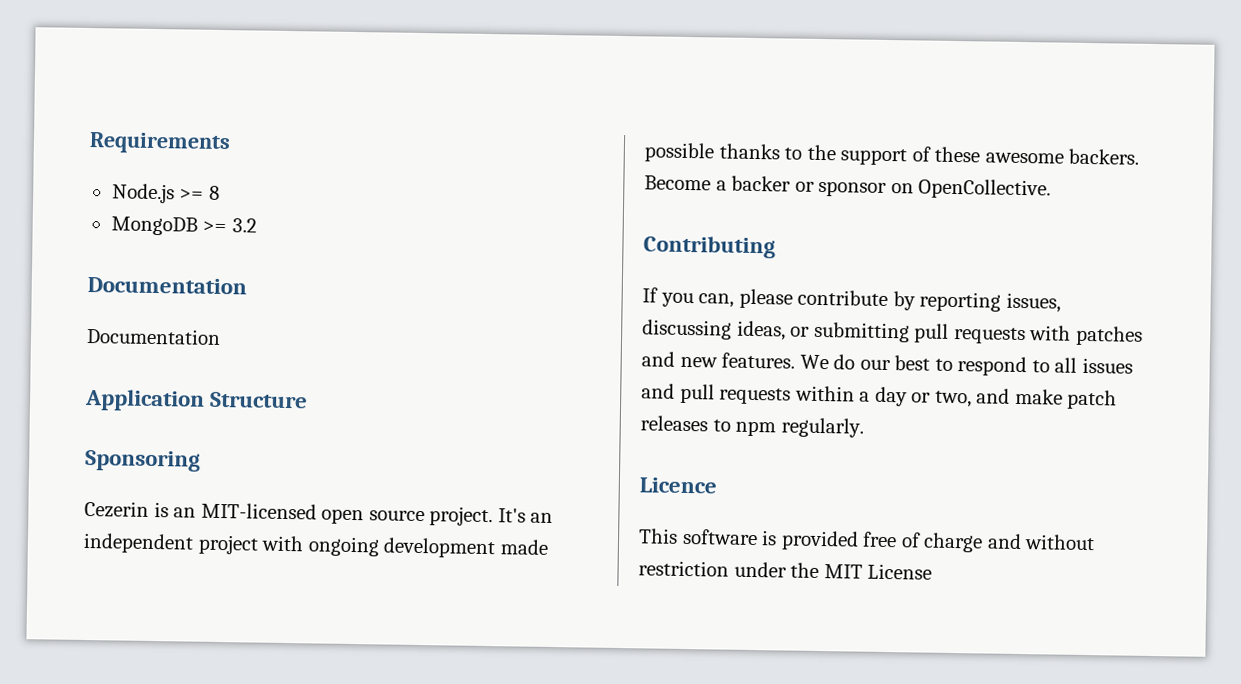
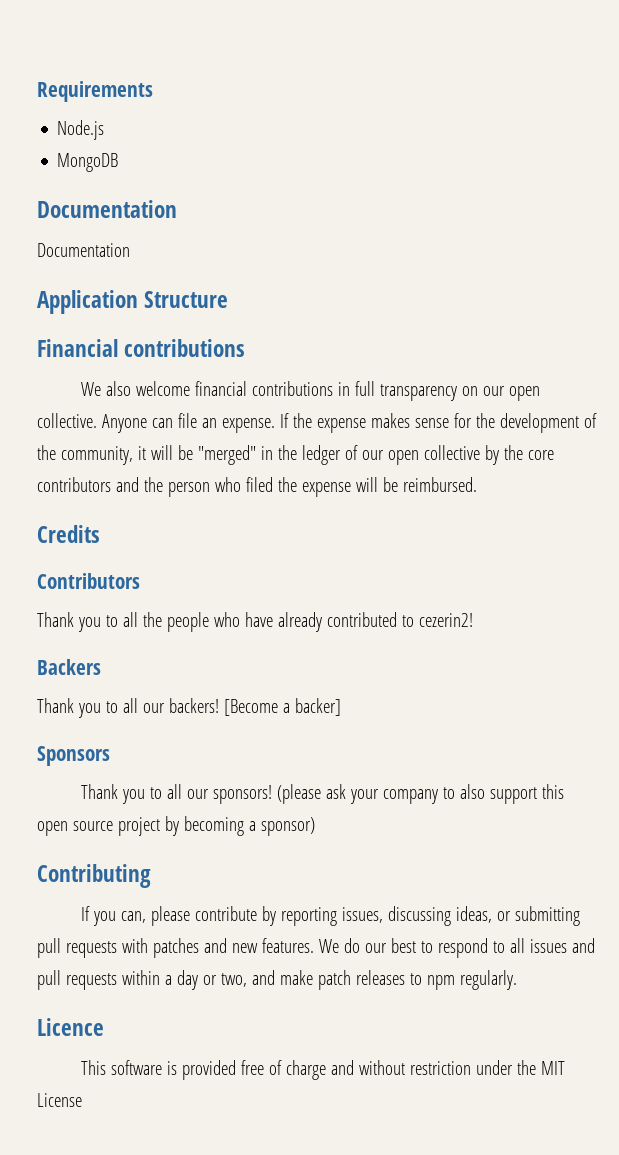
[179,185,220,200] >= 8 -> (105, 130) none
[202,218,257,233] >= 3.2 -> (119, 162) none
[85,449,201,472] [84,500,554,527] [83,532,549,559] [644,142,1140,166] [644,175,1052,200] Sponsoring // Cezerin is an MIT-licensed open source project. It's an independent project with ongoing development made possible thanks to the support of these awesome backers. Become a backer or sponsor on OpenCollective. -> [37,339,246,357] [80,381,540,401] [37,413,597,433] [37,445,554,465] [37,477,477,497] [37,525,100,543] [37,573,140,589] [37,612,473,632] [37,659,101,675] [37,698,341,718] [37,746,110,766] [80,784,564,804] [37,816,315,836] Financial contributions // We also welcome financial contributions in full transparency on our open collective. Anyone can file an expense. If the expense makes sense for the development of the community, it will be "merged" in the ledger of our open collective by the core contributors and the person who filed the expense will be reimbursed. // Credits // Contributors // Thank you to all the people who have already contributed to cezerin2! // Backers // Thank you to all our backers! [Become a backer] // Sponsors // Thank you to all our sponsors! (please ask your company to also support this open source project by becoming a sponsor)

